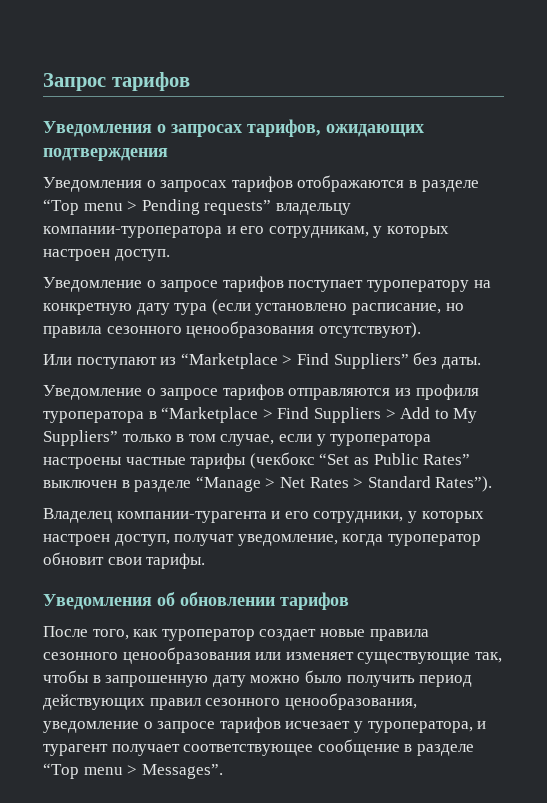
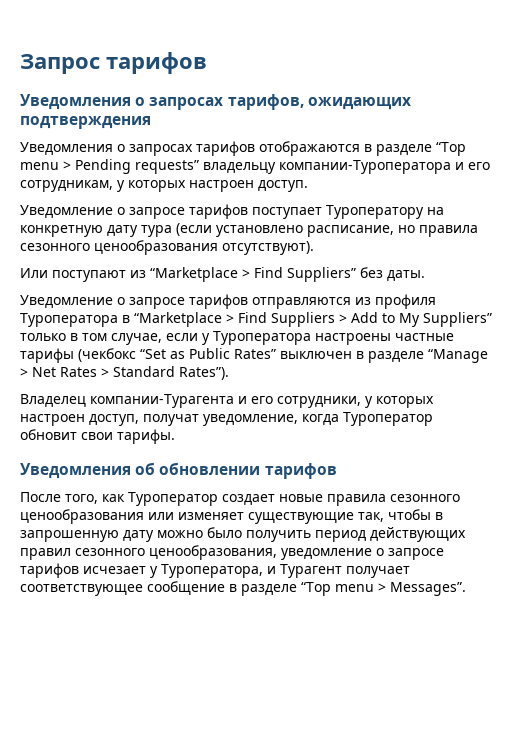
[43,226,222,238] компании-туроператора -> [279,160,451,174] компании-Туроператора
[366,280,469,292] туроператору -> [326,205,424,219] Туроператору
[43,411,144,423] туроператора -> [20,313,118,327] Туроператора
[330,434,432,446] туроператора -> [213,331,311,345] Туроператора
[116,511,267,523] компании-турагента -> [90,394,234,408] компании-Турагента
[387,534,481,546] туроператор -> [343,412,433,426] Туроператор
[161,629,255,641] туроператор -> [128,492,218,506] Туроператор
[367,721,487,733] [43,744,108,756] туроператора, и турагент -> [161,564,342,578] Туроператора, и Турагент

